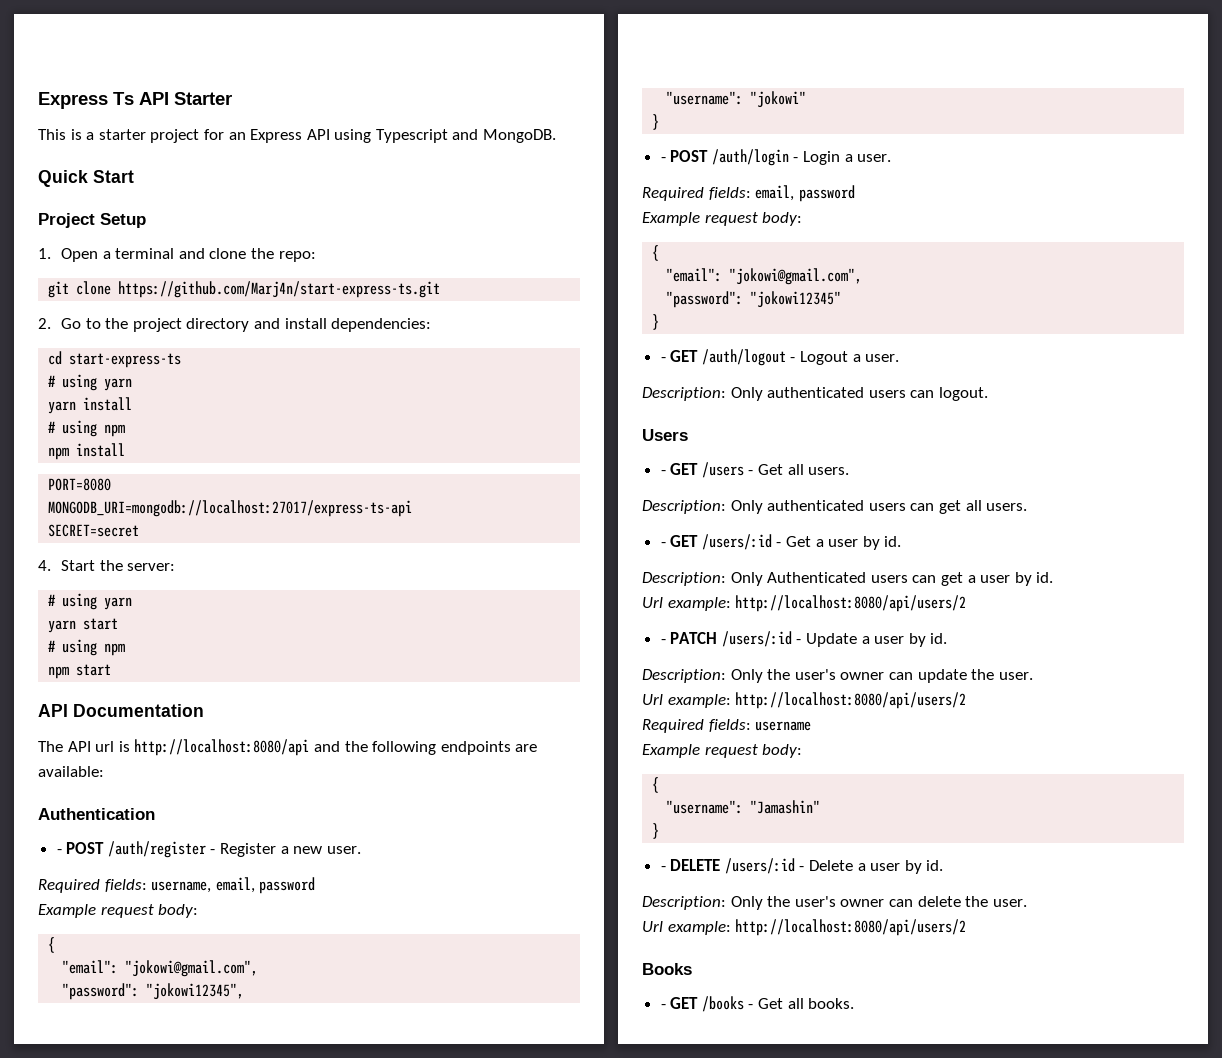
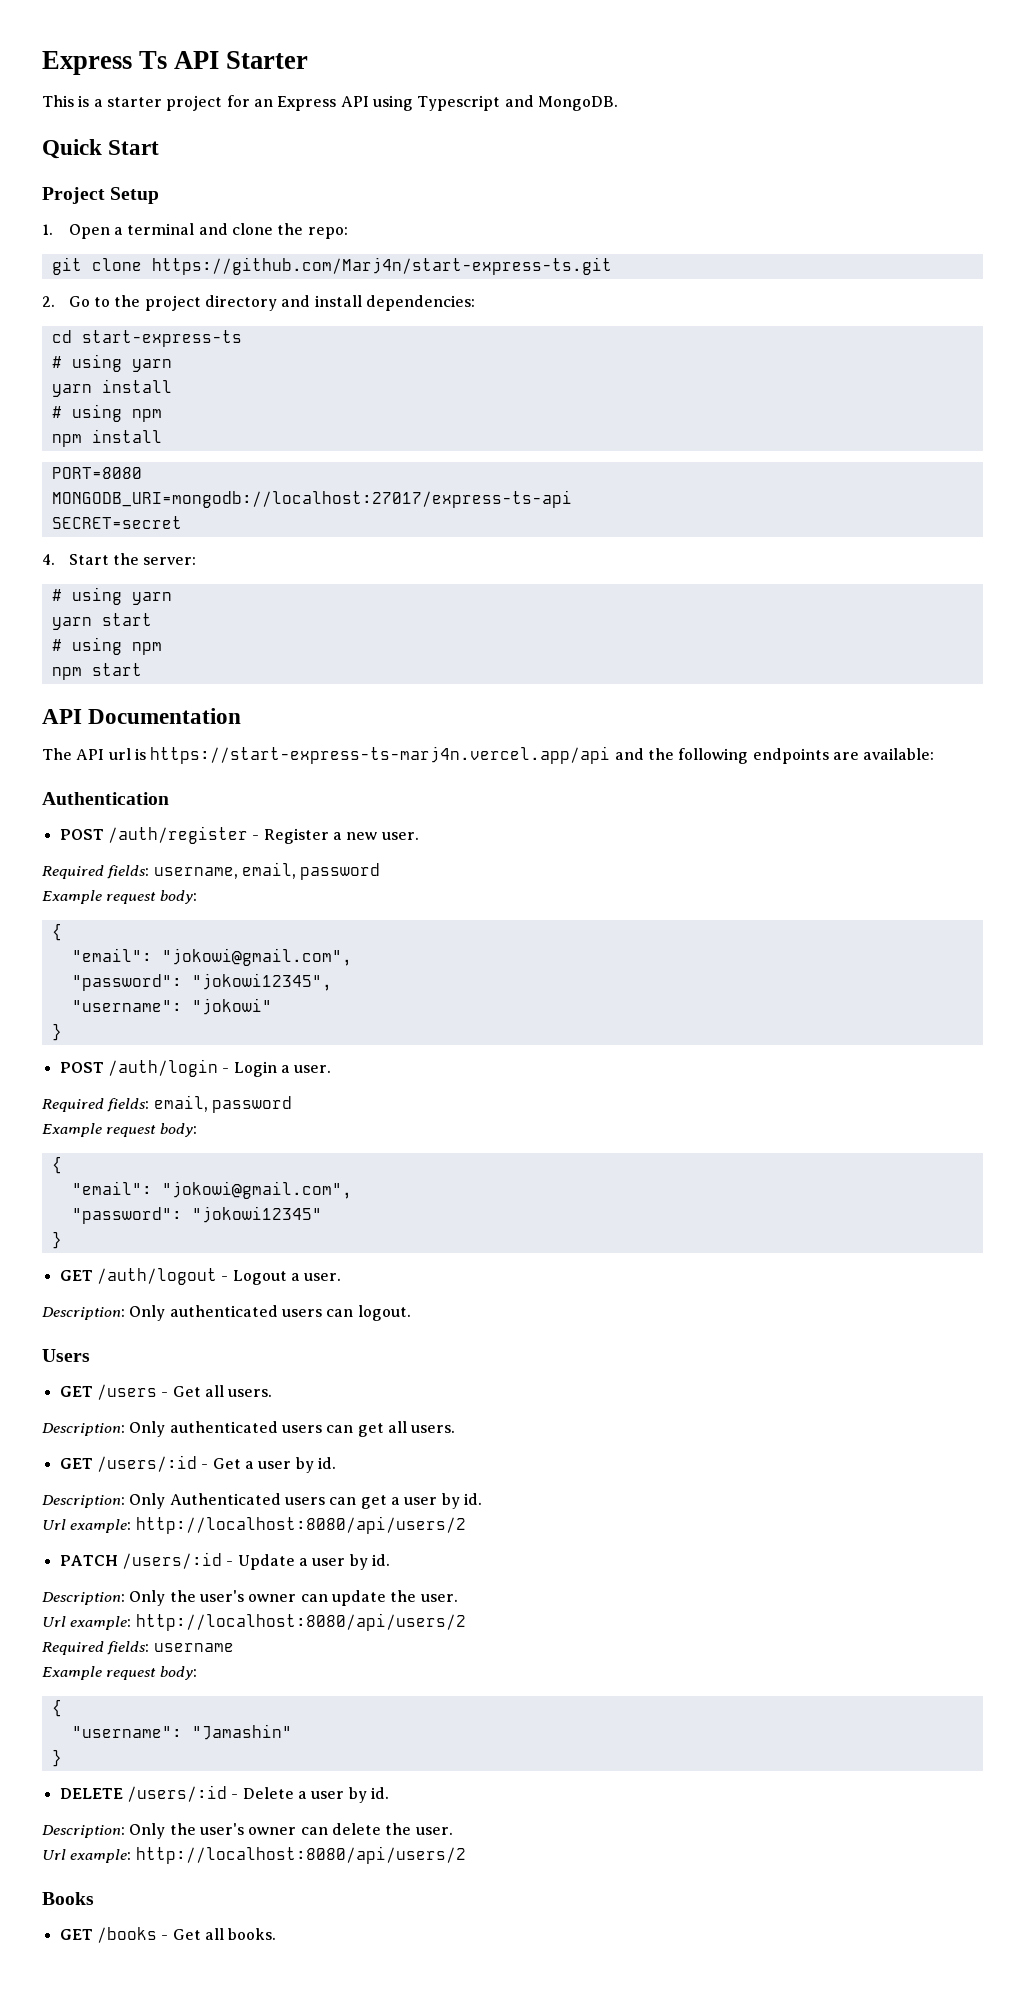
[134,739,310,756] http://localhost:8080/api -> [150,746,611,764] https://start-express-ts-marj4n.vercel.app/api
[56,849,62,854] - -> (169, 798) none
[660,157,666,162] - -> (62, 1032) none
[660,357,666,362] - -> (62, 1240) none
[660,470,666,475] - -> (90, 1355) none
[660,542,666,547] - -> (456, 1429) none
[660,639,666,644] - -> (466, 1525) none
[660,866,666,871] - -> (62, 1758) none
[660,1004,666,1009] - -> (94, 1898) none

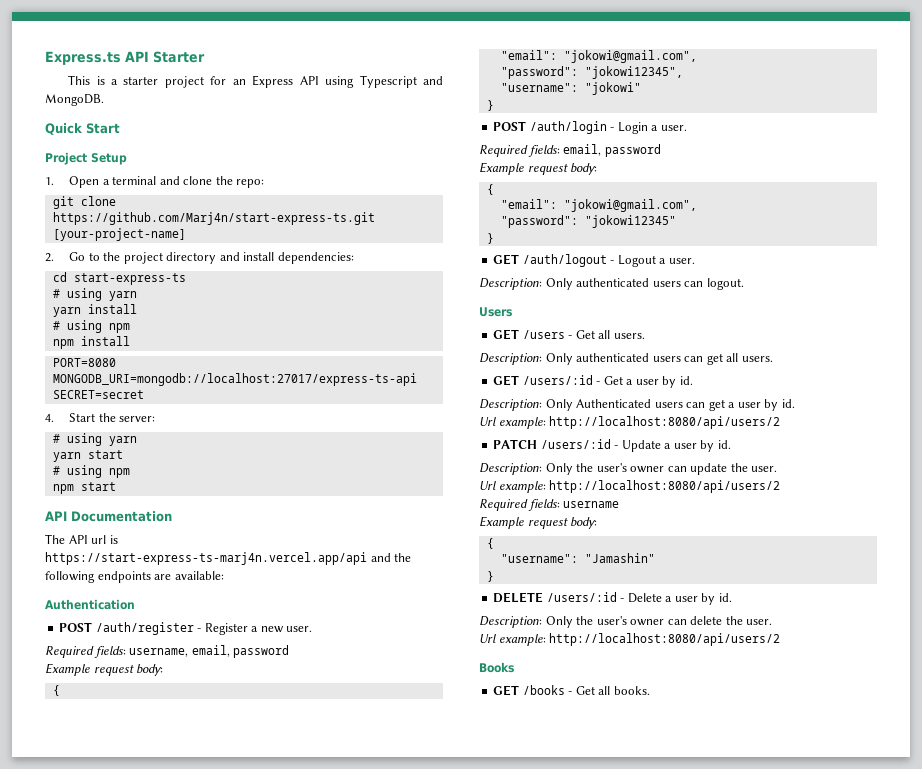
[42,51,168,75] Express Ts -> [45,51,121,65] Express.ts
(612, 266) none -> [52,228,186,241] [your-project-name]

